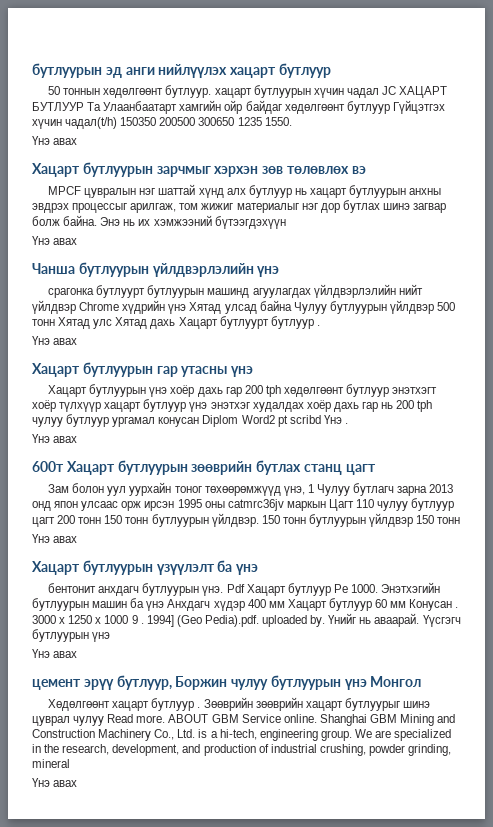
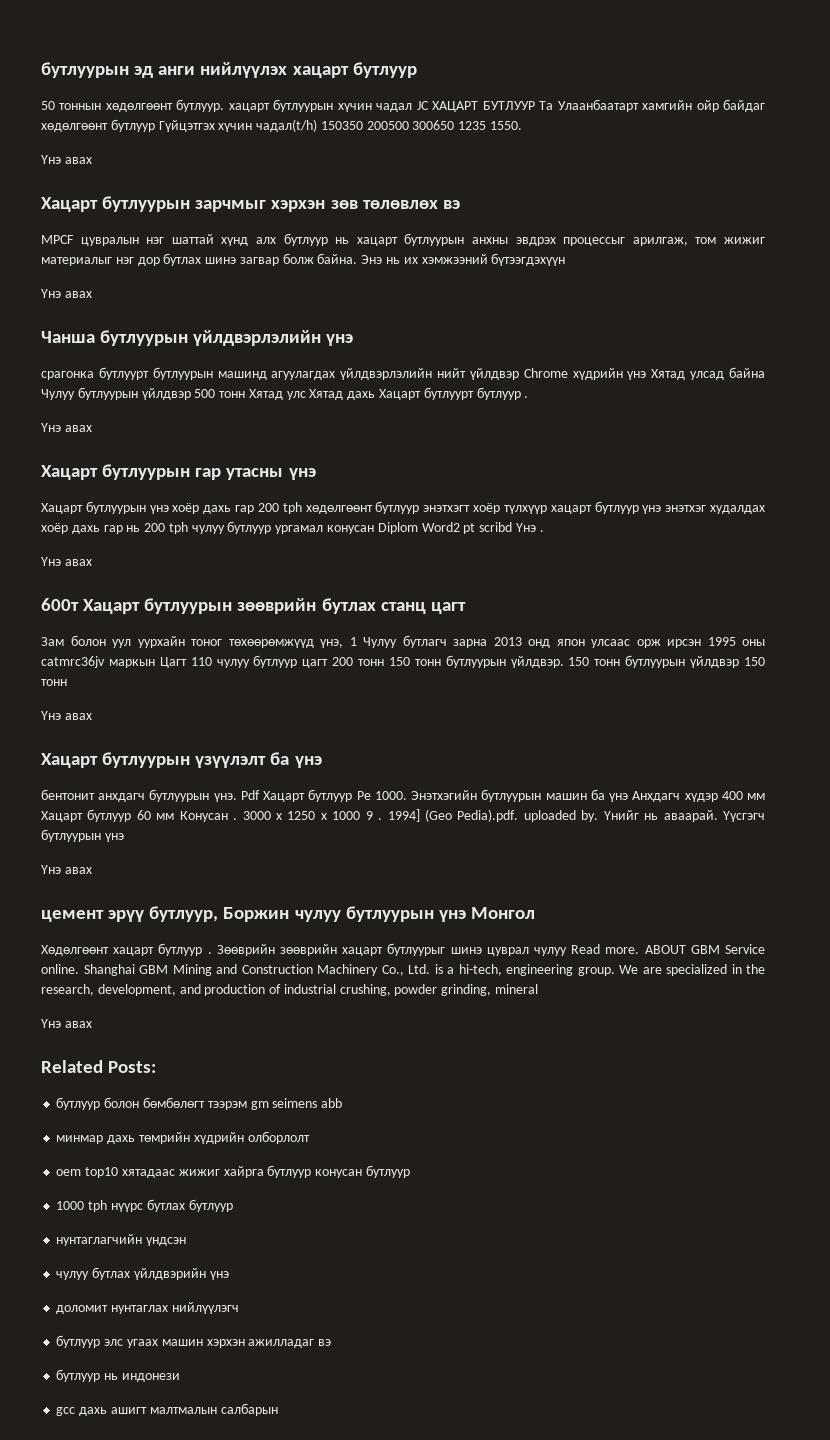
(78, 783) none -> [41,1060,157,1073] [56,1097,343,1110] [56,1131,310,1144] [56,1165,410,1178] [56,1199,233,1212] [56,1234,187,1246] [56,1267,229,1280] [56,1302,239,1314] [56,1335,332,1348] [56,1369,180,1382] [56,1403,278,1416] // Related Posts: // бутлуур болон бөмбөлөгт тээрэм gm seimens abb // минмар дахь төмрийн хүдрийн олборлолт // oem top10 хятадаас жижиг хайрга бутлуур конусан бутлуур // 1000 tph нүүрс бутлах бутлуур // нунтаглагчийн үндсэн // чулуу бутлах үйлдвэрийн үнэ // доломит нунтаглах нийлүүлэгч // бутлуур элс угаах машин хэрхэн ажилладаг вэ // бутлуур нь индонези // gcc дахь ашигт малтмалын салбарын

